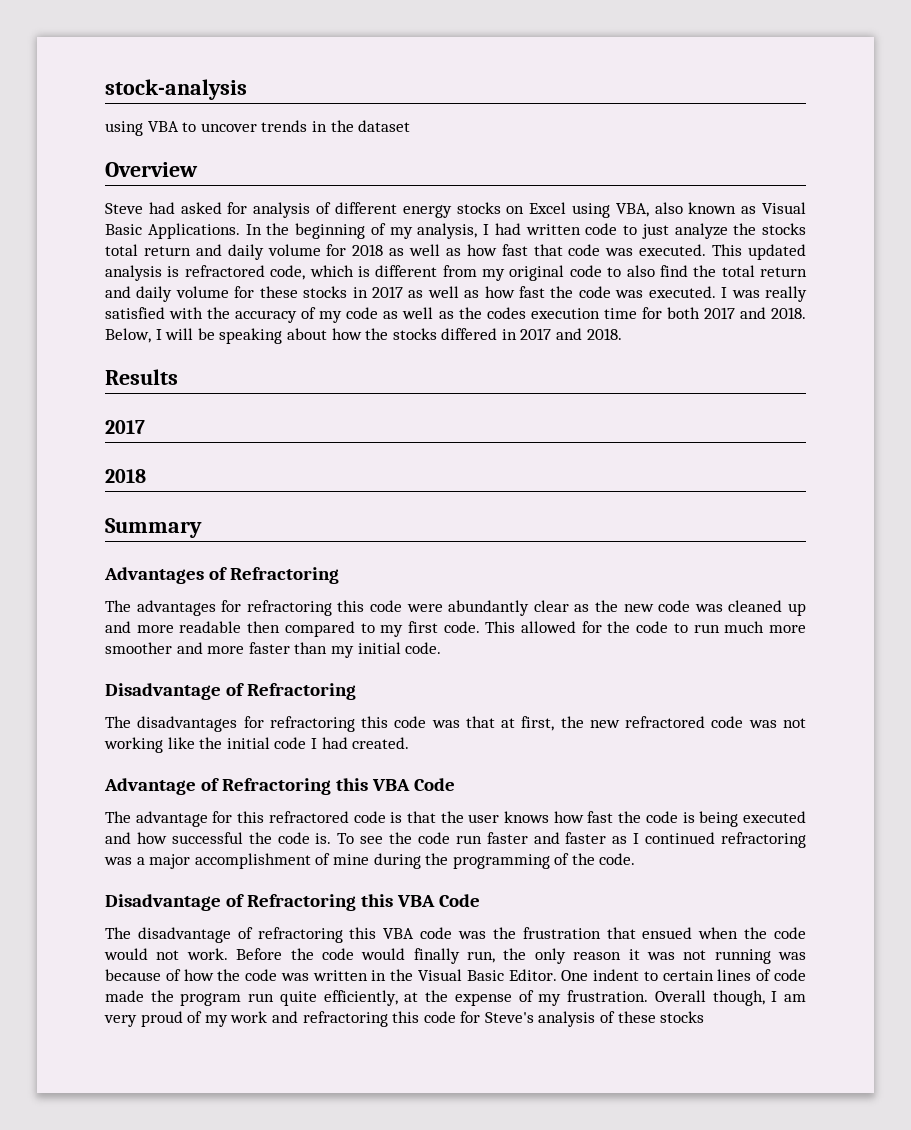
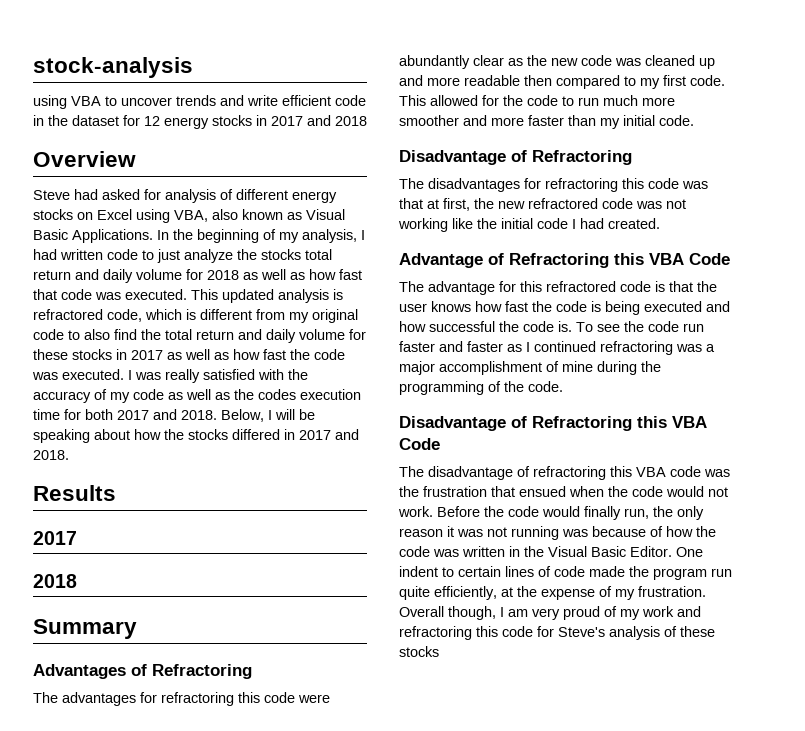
(308, 126) none -> [220,95,366,106] and write efficient code
(411, 126) none -> [123,115,367,129] for 12 energy stocks in 2017 and 2018

